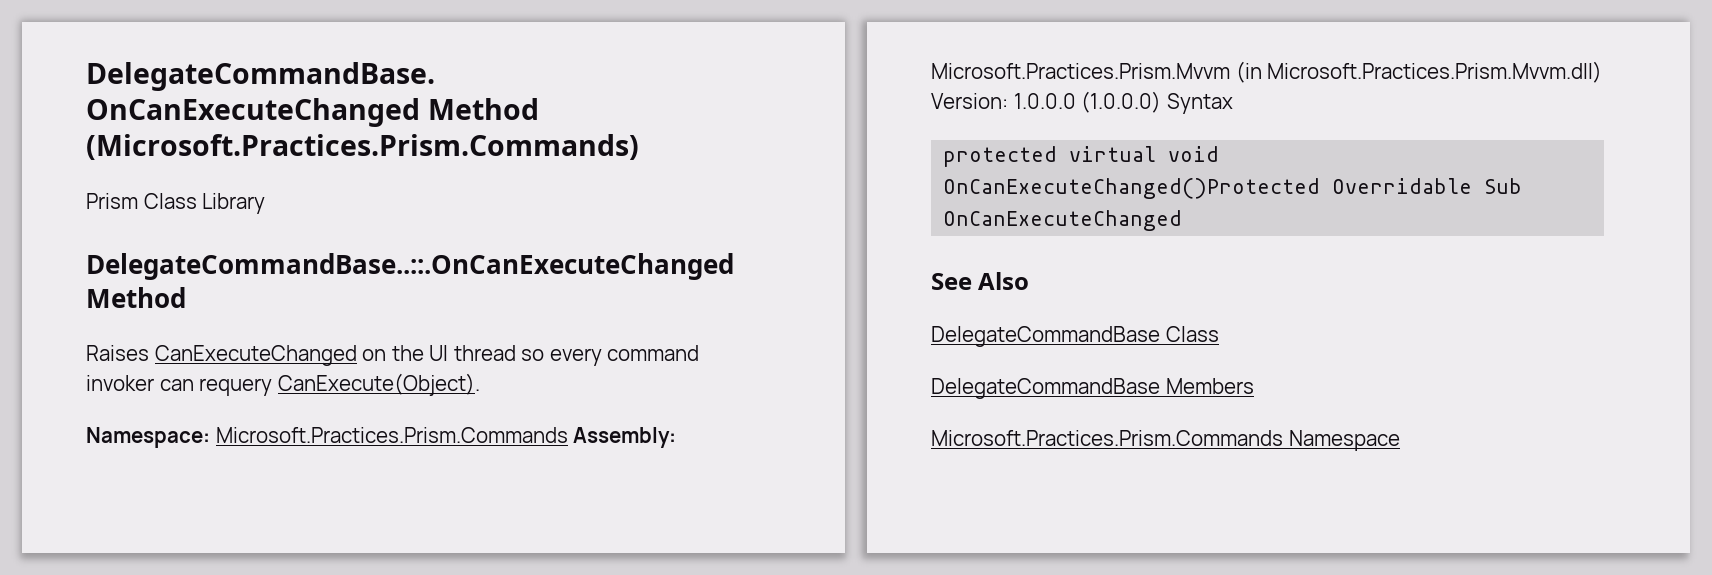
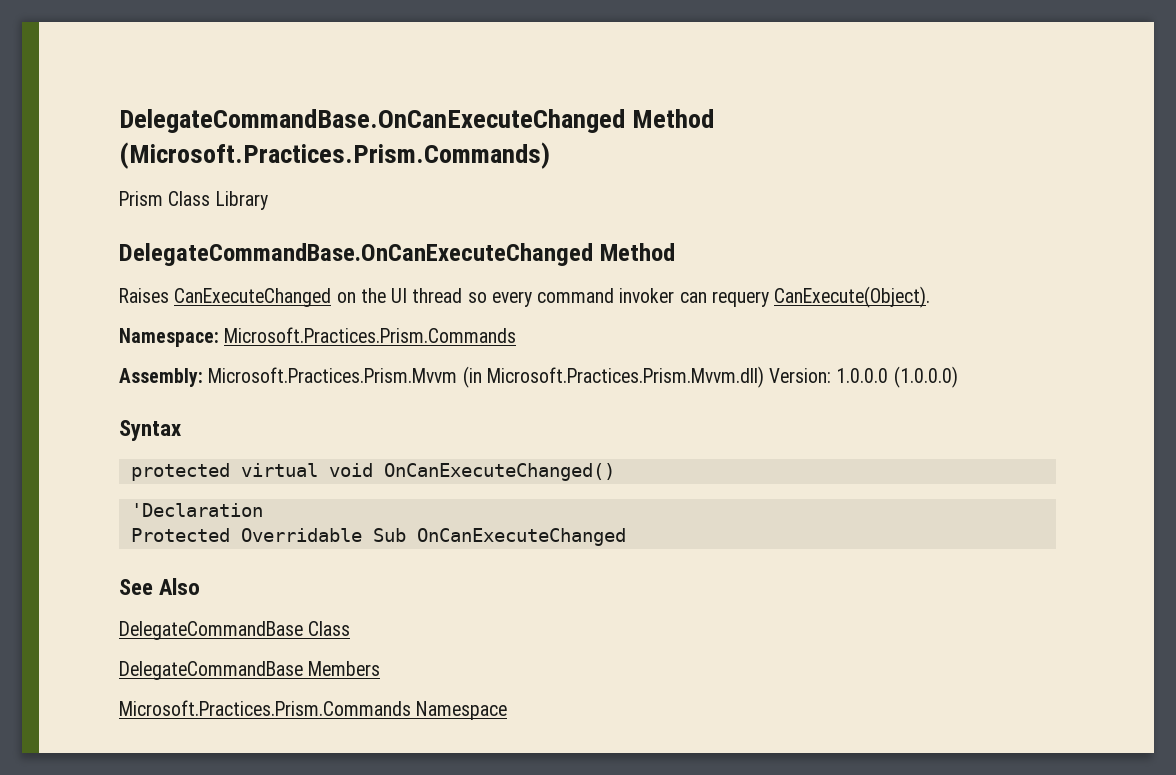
[86,253,734,280] DelegateCommandBase..::.OnCanExecuteChanged -> [119,243,593,266] DelegateCommandBase.OnCanExecuteChanged
(568, 435) none -> (517, 335) //
(1162, 102) none -> (958, 377) //
[943,178,1321,199] OnCanExecuteChanged()Protected -> [383,463,615,481] [130,503,263,517] [130,528,230,542] OnCanExecuteChanged() // 'Declaration // Protected

